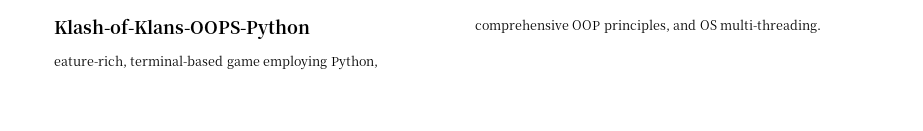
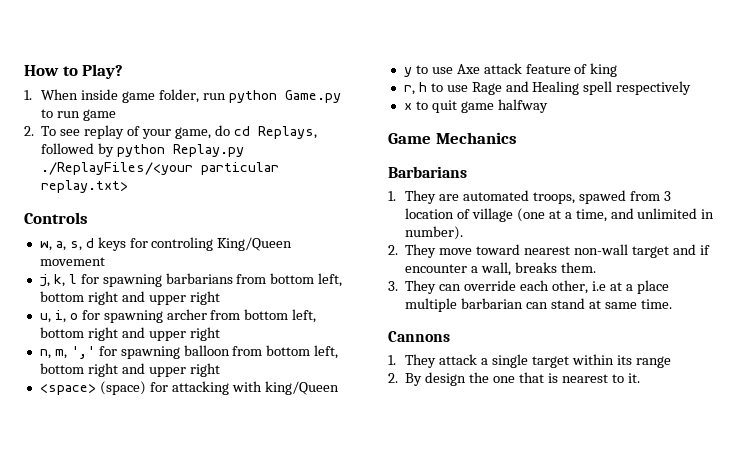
[54,18,310,39] [54,55,378,70] [475,19,821,33] Klash-of-Klans-OOPS-Python // eature-rich, terminal-based game employing Python, comprehensive OOP principles, and OS multi-threading. -> [24,64,124,79] [24,89,341,103] [41,109,116,121] [24,125,317,139] [41,143,245,157] [41,162,280,175] [41,180,129,193] [24,212,88,224] [39,237,293,251] [39,257,105,266] [39,273,343,287] [39,291,220,305] [39,309,317,323] [39,327,220,341] [39,345,339,359] [39,363,220,377] [39,381,339,395] [403,63,618,77] [403,81,692,95] [403,99,548,113] [388,132,517,144] [388,166,467,178] [388,190,671,204] [405,208,715,222] [405,226,464,240] [388,244,710,258] [405,262,596,276] [388,280,669,294] [405,298,672,312] [388,331,450,342] [388,354,671,368] [388,372,640,386] How to Play? // 1. When inside game folder, run python Game.py to run game // 2. To see replay of your game, do cd Replays, followed by python Replay.py ./ReplayFiles/<your particular replay.txt> // Controls // w, a, s, d keys for controling King/Queen movement // j, k, l for spawning barbarians from bottom left, bottom right and upper right // u, i, o for spawning archer from bottom left, bottom right and upper right // n, m, ',' for spawning balloon from bottom left, bottom right and upper right // <space> (space) for attacking with king/Queen // y to use Axe attack feature of king // r, h to use Rage and Healing spell respectively // x to quit game halfway // Game Mechanics // Barbarians // 1. They are automated troops, spawed from 3 location of village (one at a time, and unlimited in number). // 2. They move toward nearest non-wall target and if encounter a wall, breaks them. // 3. They can override each other, i.e at a place multiple barbarian can stand at same time. // Cannons // 1. They attack a single target within its range // 2. By design the one that is nearest to it.

